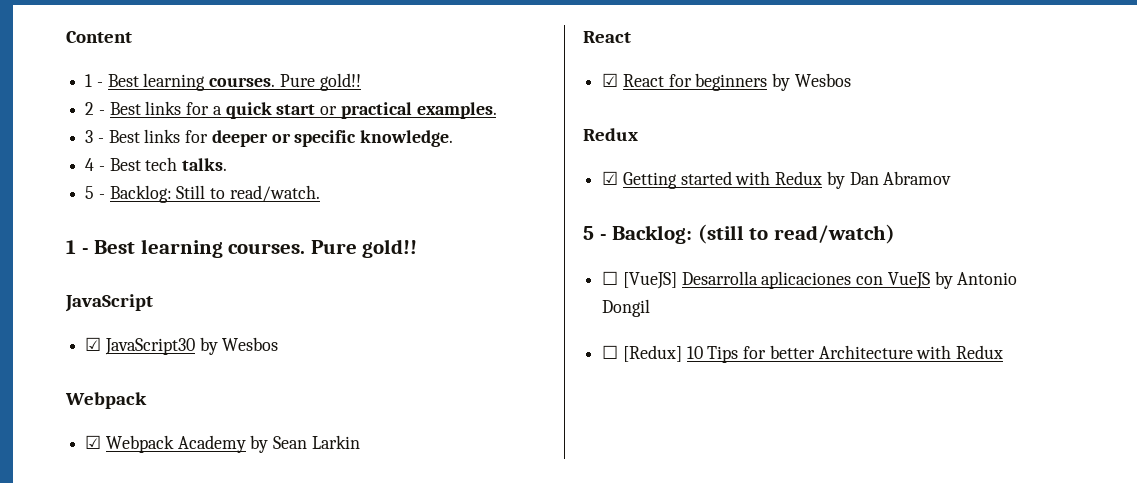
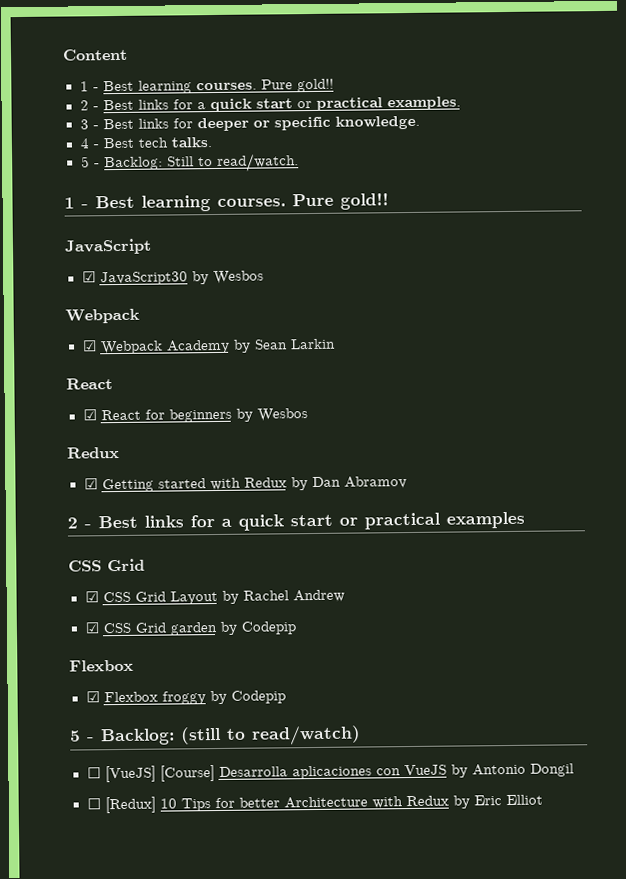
(952, 178) none -> [67,511,525,531] [68,558,145,572] [84,589,345,605] [84,621,297,636] [69,659,134,672] [85,690,286,705] // 2 - Best links for a quick start or practical examples // CSS Grid // ☑ CSS Grid Layout by Rachel Andrew // ☑ CSS Grid garden by Codepip // Flexbox // ☑ Flexbox froggy by Codepip
(677, 280) none -> [159,765,215,782] [Course]
(1004, 352) none -> [452,794,543,809] by Eric Elliot

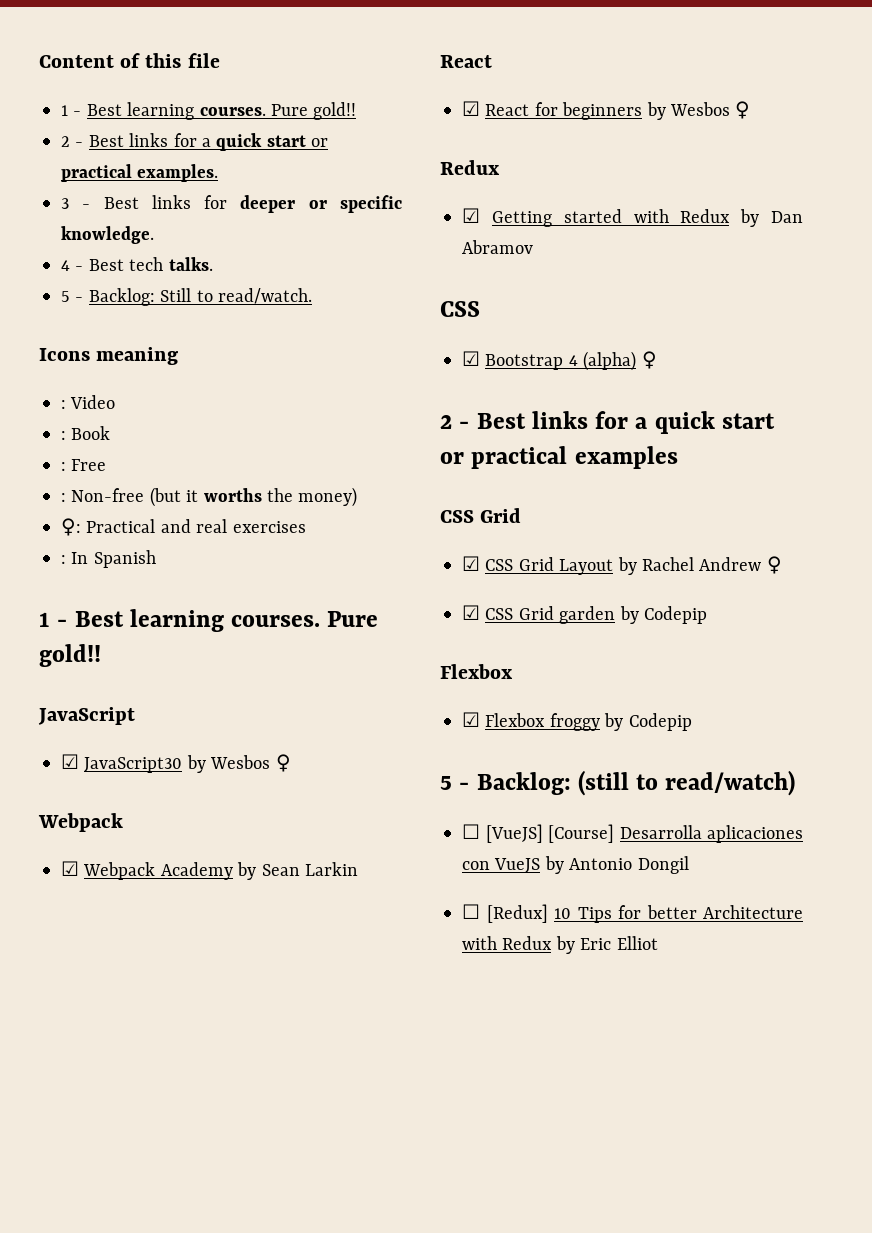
(128, 54) none -> [120,53,220,68] of this file
(299, 162) none -> [39,347,179,365] [61,395,116,409] [61,426,111,440] [61,459,107,471] [61,487,358,507] [61,518,306,536] [61,550,156,568] // Icons meaning // : Video // : Book // : Free // : Non-free (but it worths the money) // ♀: Practical and real exercises // : In Spanish
(264, 277) none -> [275,754,291,772] ♀
(308, 415) none -> [735,101,751,119] ♀
(407, 482) none -> [440,301,480,317] [462,351,657,371] // CSS // ☑ Bootstrap 4 (alpha) ♀
(345, 596) none -> [766,556,782,574] ♀

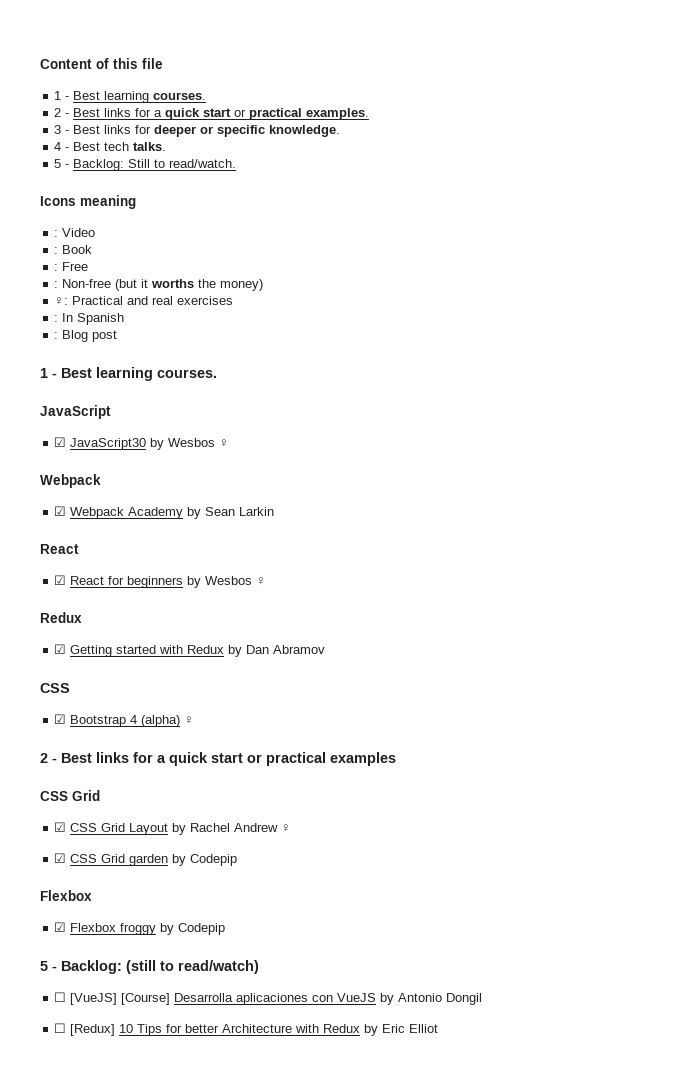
[271,102,357,120] Pure gold!! -> (207, 96) none
[39,609,379,632] [39,644,101,667] // 1 - Best learning courses. Pure gold!! -> [54,330,118,342] [40,367,217,381] // : Blog post // 1 - Best learning courses.

